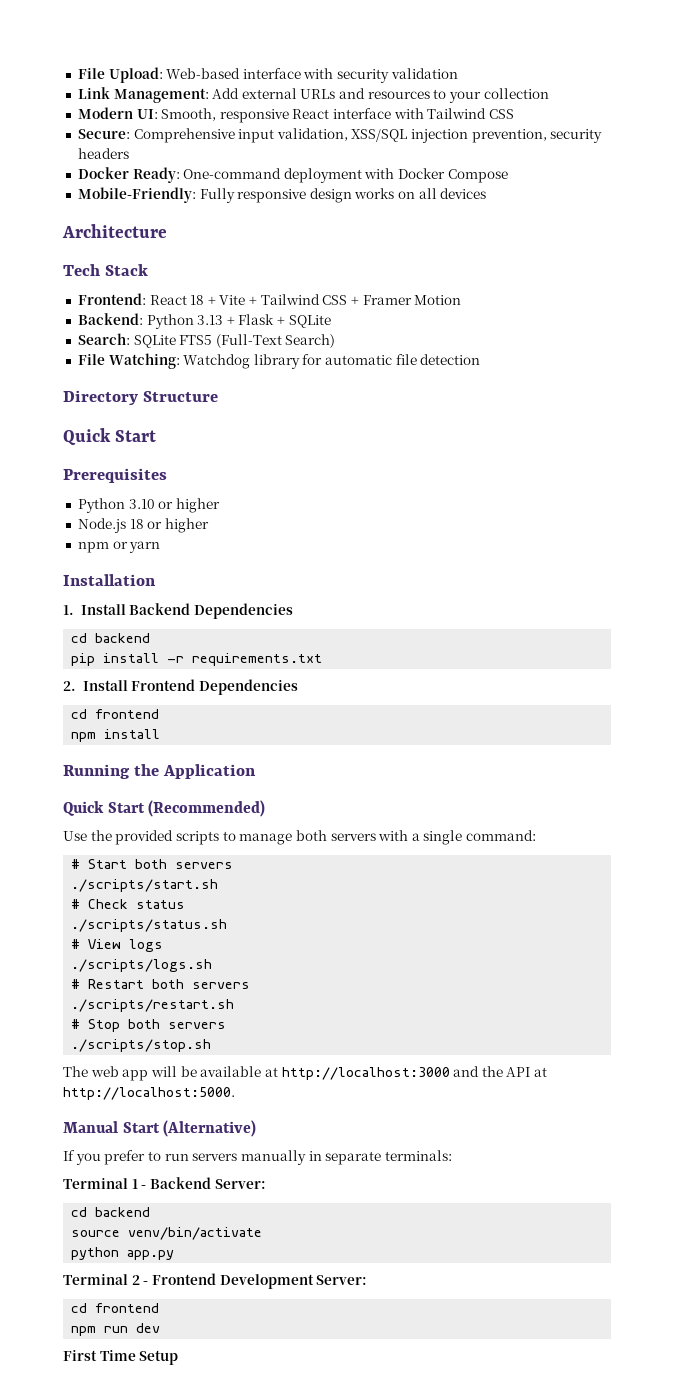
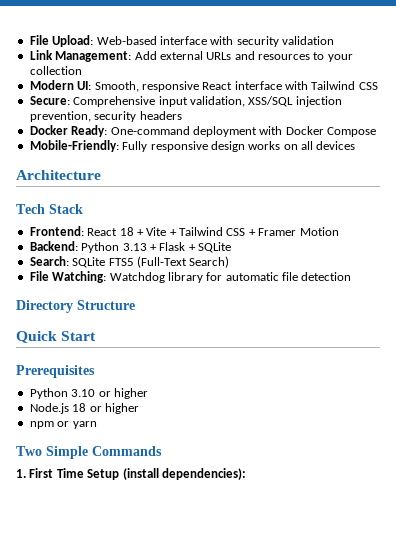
[63,574,156,586] [63,603,294,619] [71,633,151,643] [71,653,323,666] [63,679,299,695] [71,709,160,719] [71,729,161,742] [63,764,256,779] [63,800,266,817] [63,830,537,845] [71,859,234,869] [71,879,219,892] [71,899,186,909] [71,919,228,932] [71,939,164,952] [71,959,213,972] [71,979,251,989] [71,999,235,1012] [71,1019,227,1032] [71,1039,212,1052] [63,1066,548,1081] [63,1087,235,1100] [63,1120,257,1137] [63,1150,452,1165] [63,1177,266,1189] [71,1207,151,1217] [71,1227,263,1240] [71,1247,175,1260] [63,1273,368,1289] [71,1303,160,1313] [71,1323,161,1336] Installation // 1. Install Backend Dependencies // cd backend // pip install -r requirements.txt // 2. Install Frontend Dependencies // cd frontend // npm install // Running the Application // Quick Start (Recommended) // Use the provided scripts to manage both servers with a single command: // # Start both servers // ./scripts/start.sh // # Check status // ./scripts/status.sh // # View logs // ./scripts/logs.sh // # Restart both servers // ./scripts/restart.sh // # Stop both servers // ./scripts/stop.sh // The web app will be available at http://localhost:3000 and the API at http://localhost:5000. // Manual Start (Alternative) // If you prefer to run servers manually in separate terminals: // Terminal 1 - Backend Server: // cd backend // source venv/bin/activate // python app.py // Terminal 2 - Frontend Development Server: // cd frontend // npm run dev // -> [16,446,162,459] [16,469,26,478] Two Simple Commands // 1.
(179, 1357) none -> [122,468,246,480] (install dependencies):

